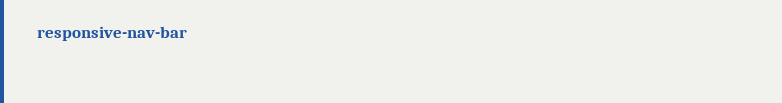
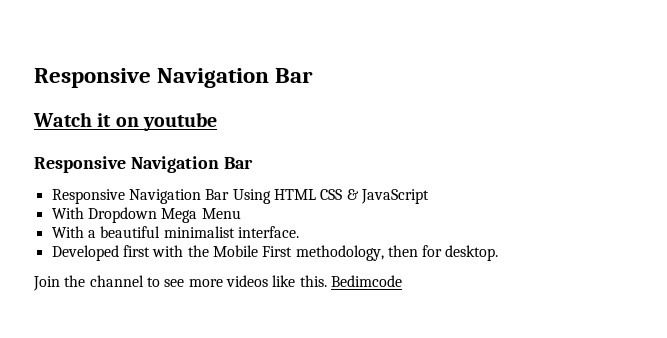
[37,26,187,41] responsive-nav-bar -> [34,68,314,88] [33,112,218,131] [34,156,253,173] [51,189,429,204] [51,207,241,223] [51,226,299,238] [51,245,499,261] [33,275,402,291] Responsive Navigation Bar // Watch it on youtube // Responsive Navigation Bar // Responsive Navigation Bar Using HTML CSS & JavaScript // With Dropdown Mega Menu // With a beautiful minimalist interface. // Developed first with the Mobile First methodology, then for desktop. // Join the channel to see more videos like this. Bedimcode

